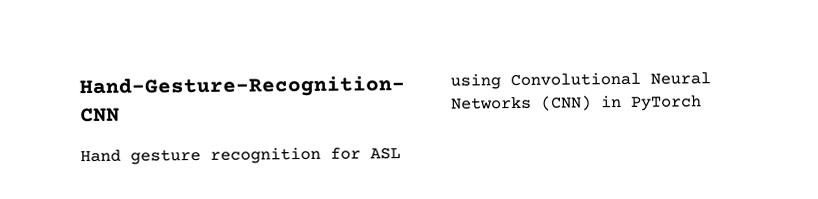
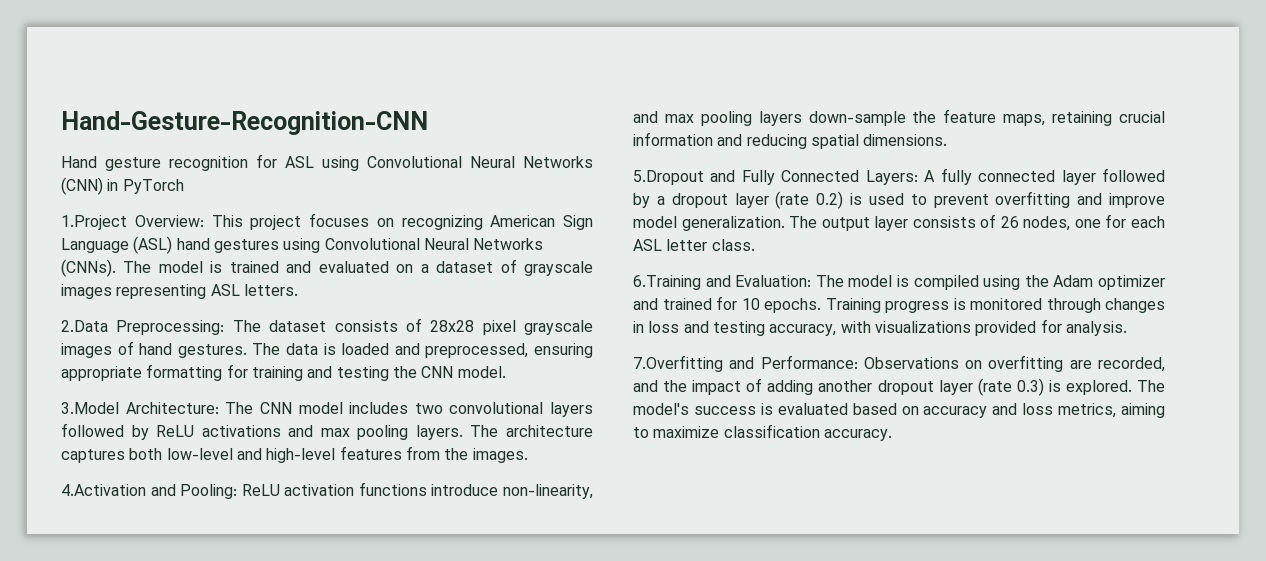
(702, 103) none -> [61,213,593,230] [61,236,544,254] [61,259,593,277] [61,284,298,299] [61,318,593,335] [61,341,594,358] [61,364,506,381] [61,402,593,417] [61,423,593,440] [61,446,528,463] [61,482,593,499] [633,109,1165,126] [633,132,948,149] [633,168,1165,185] [633,191,1165,209] [633,214,1166,231] [633,239,755,251] [633,275,1165,290] [633,296,1165,313] [633,319,1127,336] [633,355,1165,372] [633,378,1165,396] [633,403,1166,418] [633,424,892,441] // 1.Project Overview: This project focuses on recognizing American Sign Language (ASL) hand gestures using Convolutional Neural Networks (CNNs). The model is trained and evaluated on a dataset of grayscale images representing ASL letters. // 2.Data Preprocessing: The dataset consists of 28x28 pixel grayscale images of hand gestures. The data is loaded and preprocessed, ensuring appropriate formatting for training and testing the CNN model. // 3.Model Architecture: The CNN model includes two convolutional layers followed by ReLU activations and max pooling layers. The architecture captures both low-level and high-level features from the images. // 4.Activation and Pooling: ReLU activation functions introduce non-linearity, and max pooling layers down-sample the feature maps, retaining crucial information and reducing spatial dimensions. // 5.Dropout and Fully Connected Layers: A fully connected layer followed by a dropout layer (rate 0.2) is used to prevent overfitting and improve model generalization. The output layer consists of 26 nodes, one for each ASL letter class. // 6.Training and Evaluation: The model is compiled using the Adam optimizer and trained for 10 epochs. Training progress is monitored through changes in loss and testing accuracy, with visualizations provided for analysis. // 7.Overfitting and Performance: Observations on overfitting are recorded, and the impact of adding another dropout layer (rate 0.3) is explored. The model's success is evaluated based on accuracy and loss metrics, aiming to maximize classification accuracy.

